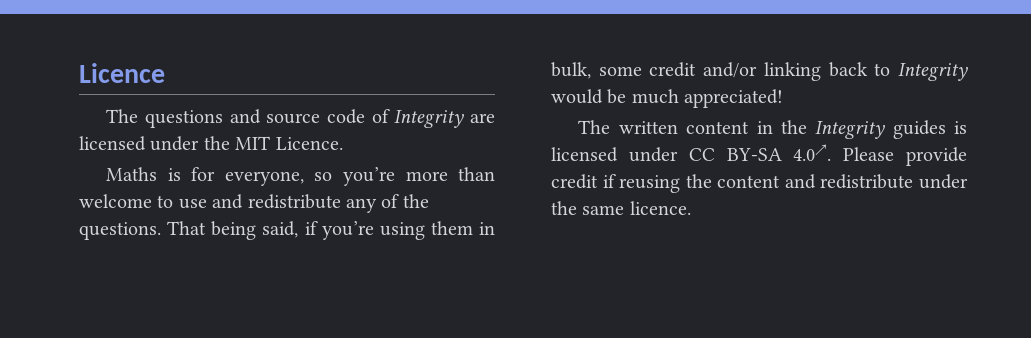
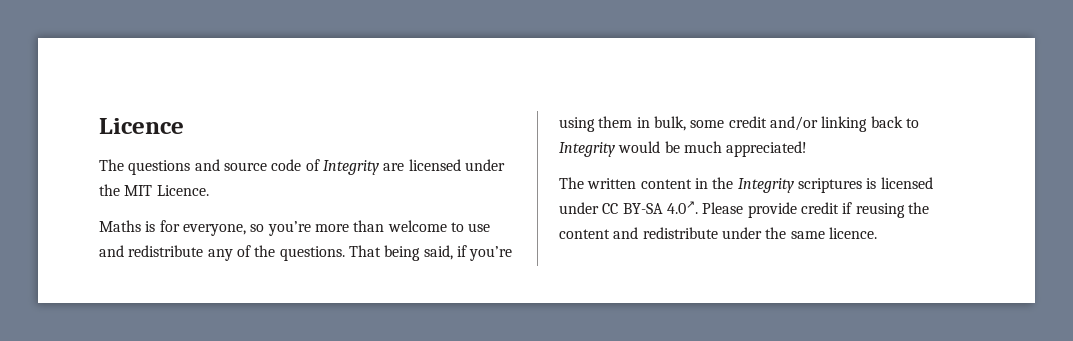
[892,120,946,139] guides -> [797,178,862,193] scriptures

